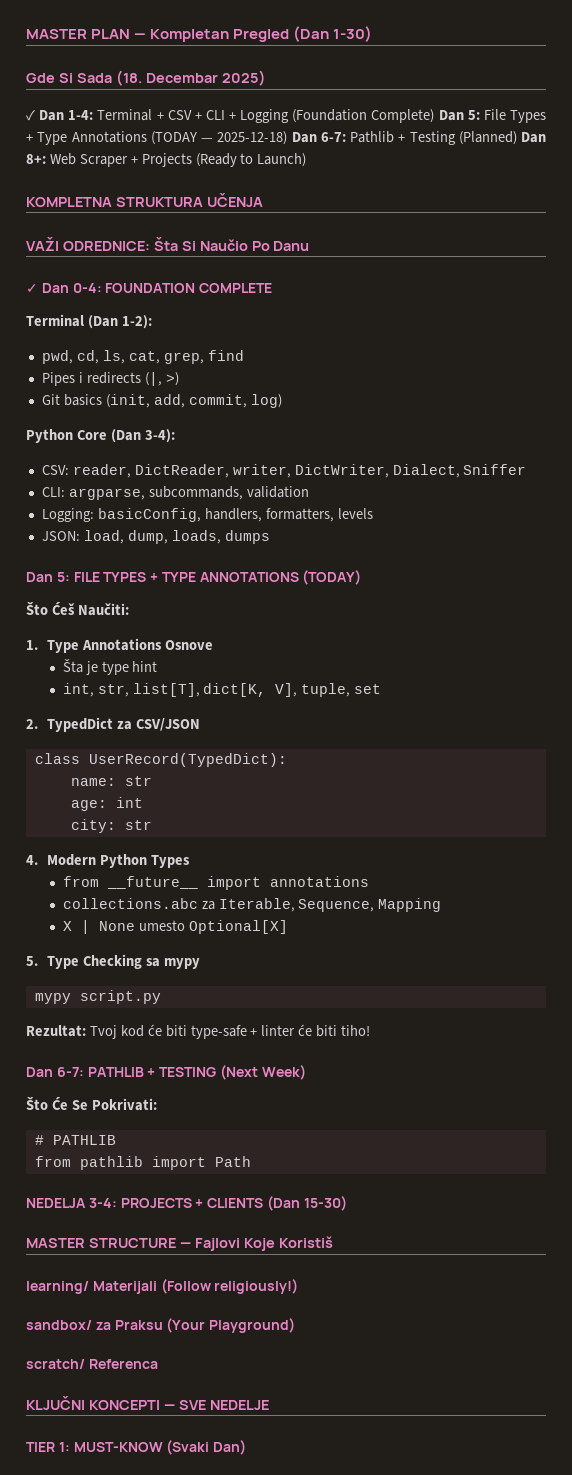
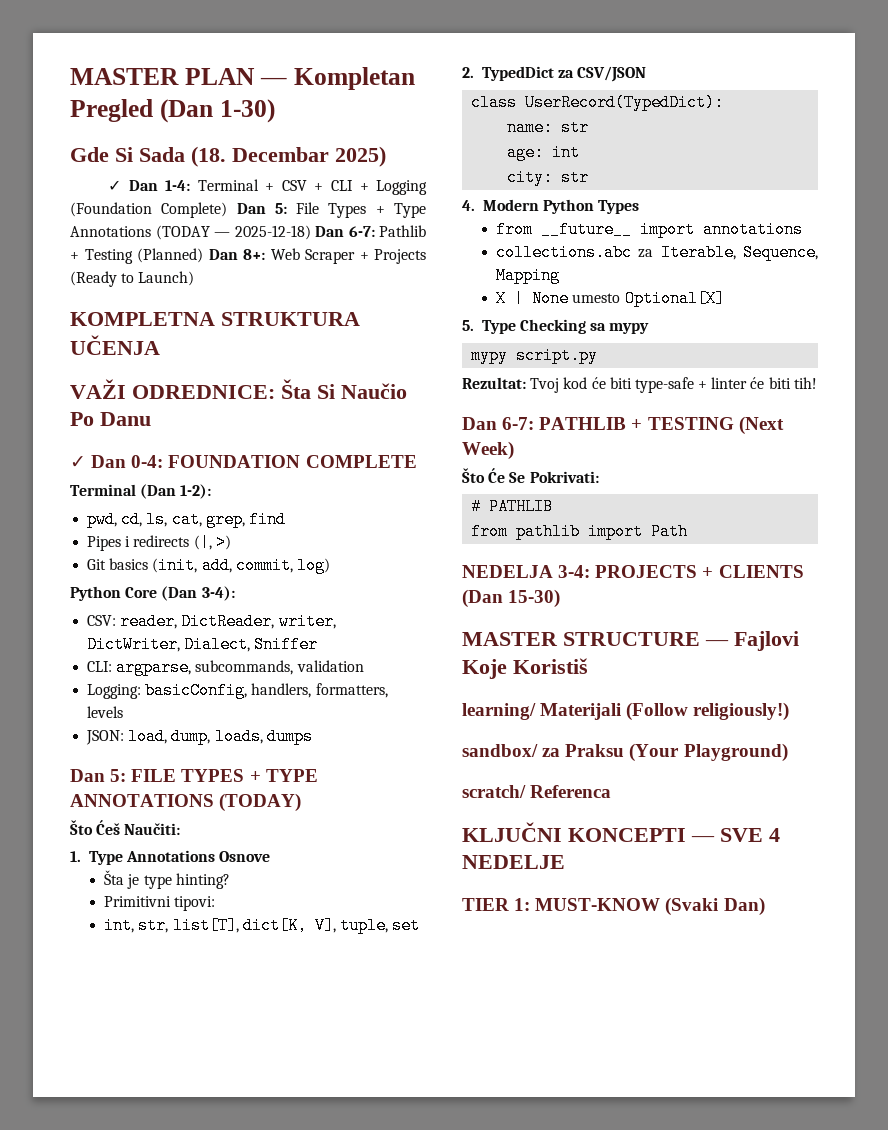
[132,661,158,672] hint -> [175,873,230,889] [104,896,216,911] hinting? // Primitivni tipovi:
[341,1025,371,1036] tiho! -> [793,377,817,389] tih!
(206, 1405) none -> [769,828,780,842] 4

